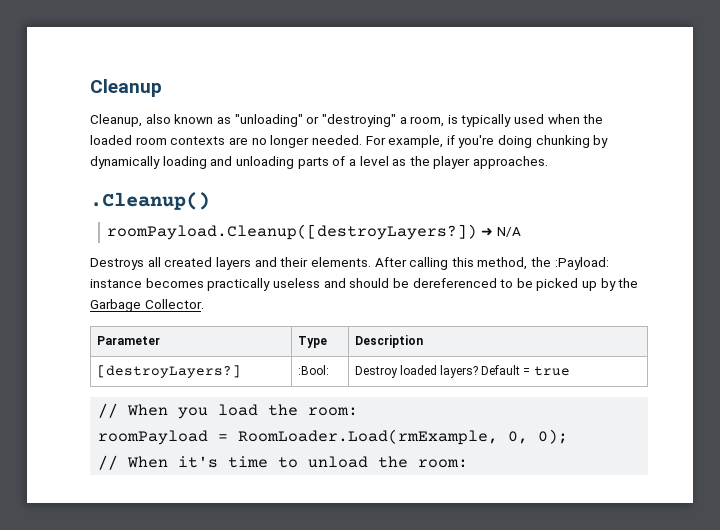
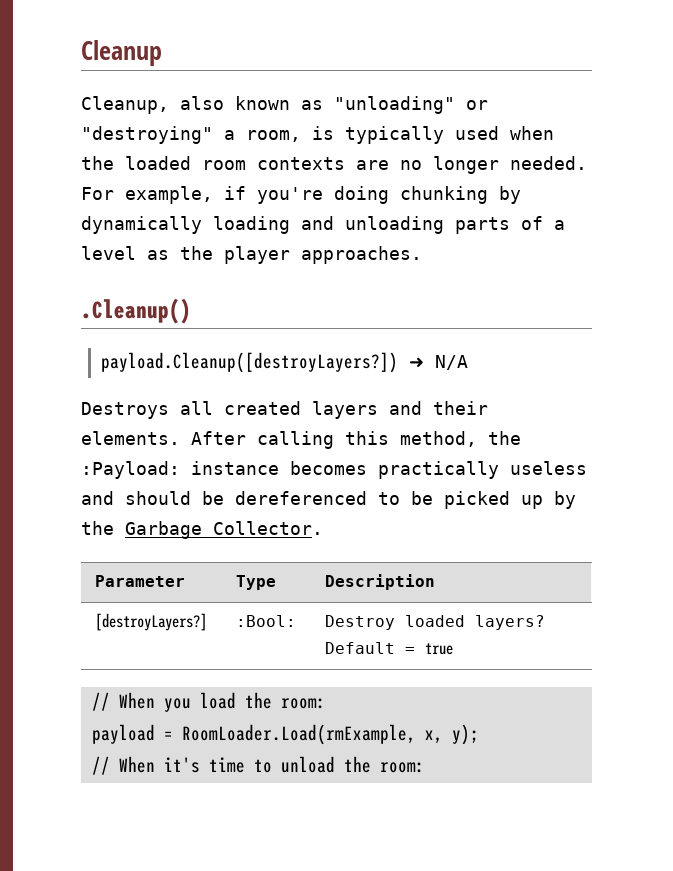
[107,224,478,240] roomPayload.Cleanup([destroyLayers?]) -> [100,352,398,373] payload.Cleanup([destroyLayers?])
[98,430,209,445] roomPayload -> [91,724,155,744] payload
[508,429,569,444] 0, 0); -> [424,724,479,745] x, y);

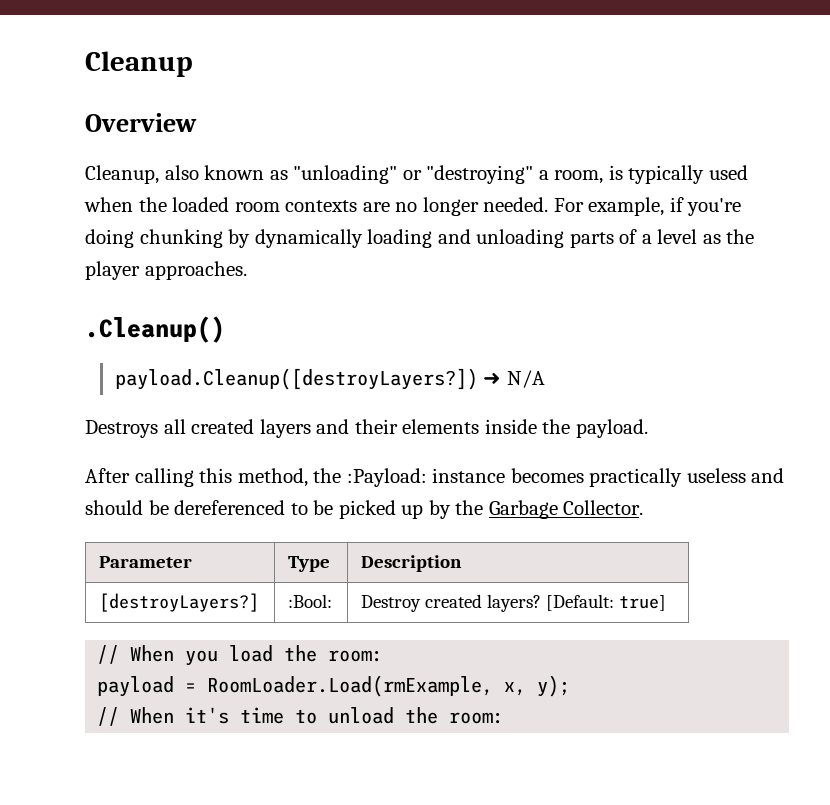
(162, 53) none -> [85,113,197,132] // Overview
[81,431,180,445] elements. -> [402,419,648,438] elements inside the payload. //
[405,615,546,630] [325,642,454,655] loaded layers? Default = true -> [425,594,667,612] created layers? [Default: true]

